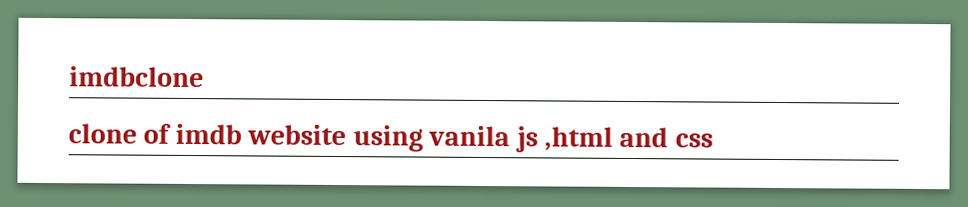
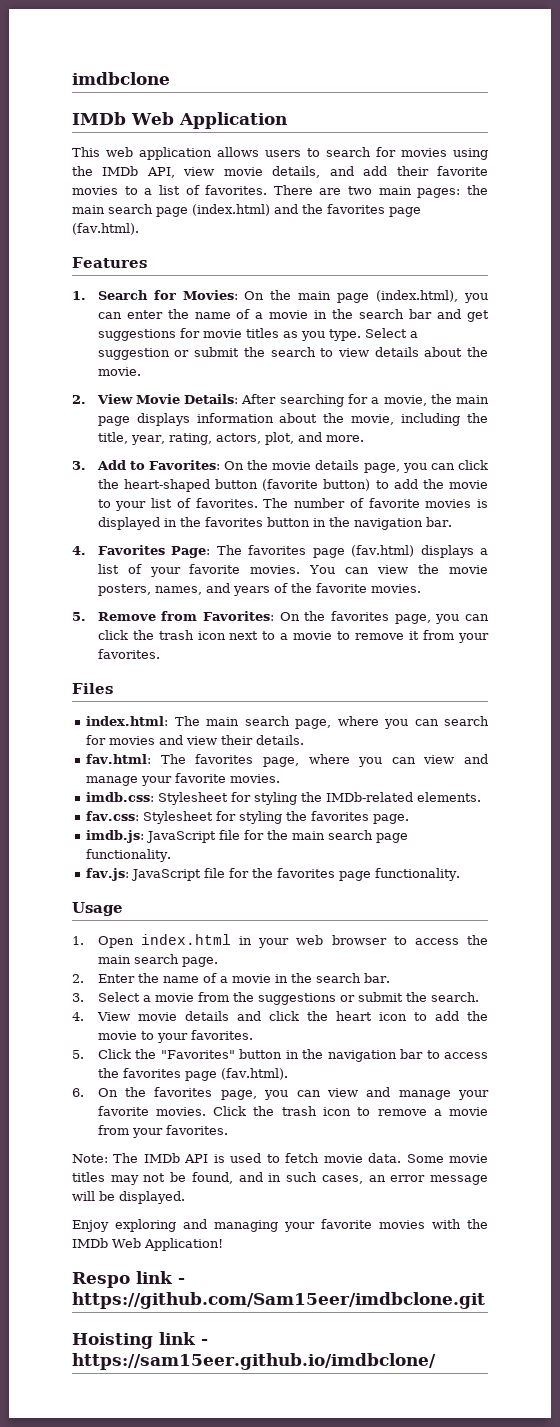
[68,123,713,153] clone of imdb website using vanila js ,html and css -> [72,112,287,129] [72,147,488,160] [72,166,489,178] [72,185,488,198] [72,204,421,217] [72,223,139,235] [72,257,147,268] [72,290,488,303] [97,309,489,322] [97,328,418,341] [97,347,488,360] [97,367,141,376] [72,394,489,407] [97,413,488,426] [97,432,364,445] [72,460,488,473] [97,479,488,492] [97,498,488,511] [97,517,452,530] [72,545,488,558] [97,564,488,577] [97,583,421,596] [72,611,489,624] [97,630,489,643] [97,649,160,659] [72,683,113,694] [86,716,489,729] [86,735,305,745] [86,754,488,767] [86,773,281,786] [86,792,482,805] [86,811,410,824] [86,830,409,843] [86,849,172,862] [86,868,461,881] [72,902,123,916] [72,934,488,948] [97,954,218,967] [72,973,390,983] [72,992,479,1005] [72,1011,488,1021] [97,1030,253,1043] [72,1049,488,1062] [97,1068,288,1081] [72,1087,490,1100] [97,1106,488,1116] [97,1125,228,1138] [72,1153,489,1163] [72,1172,489,1185] [72,1191,185,1204] [72,1219,488,1232] [72,1238,223,1251] [72,1271,185,1288] [72,1292,485,1309] [72,1332,208,1349] [72,1353,436,1370] IMDb Web Application // This web application allows users to search for movies using the IMDb API, view movie details, and add their favorite movies to a list of favorites. There are two main pages: the main search page (index.html) and the favorites page (fav.html). // Features // 1. Search for Movies: On the main page (index.html), you can enter the name of a movie in the search bar and get suggestions for movie titles as you type. Select a suggestion or submit the search to view details about the movie. // 2. View Movie Details: After searching for a movie, the main page displays information about the movie, including the title, year, rating, actors, plot, and more. // 3. Add to Favorites: On the movie details page, you can click the heart-shaped button (favorite button) to add the movie to your list of favorites. The number of favorite movies is displayed in the favorites button in the navigation bar. // 4. Favorites Page: The favorites page (fav.html) displays a list of your favorite movies. You can view the movie posters, names, and years of the favorite movies. // 5. Remove from Favorites: On the favorites page, you can click the trash icon next to a movie to remove it from your favorites. // Files // index.html: The main search page, where you can search for movies and view their details. // fav.html: The favorites page, where you can view and manage your favorite movies. // imdb.css: Stylesheet for styling the IMDb-related elements. // fav.css: Stylesheet for styling the favorites page. // imdb.js: JavaScript file for the main search page functionality. // fav.js: JavaScript file for the favorites page functionality. // Usage // 1. Open index.html in your web browser to access the main search page. // 2. Enter the name of a movie in the search bar. // 3. Select a movie from the suggestions or submit the search. // 4. View movie details and click the heart icon to add the movie to your favorites. // 5. Click the "Favorites" button in the navigation bar to access the favorites page (fav.html). // 6. On the favorites page, you can view and manage your favorite movies. Click the trash icon to remove a movie from your favorites. // Note: The IMDb API is used to fetch movie data. Some movie titles may not be found, and in such cases, an error message will be displayed. // Enjoy exploring and managing your favorite movies with the IMDb Web Application! // Respo link - https://github.com/Sam15eer/imdbclone.git // Hoisting link - https://sam15eer.github.io/imdbclone/

